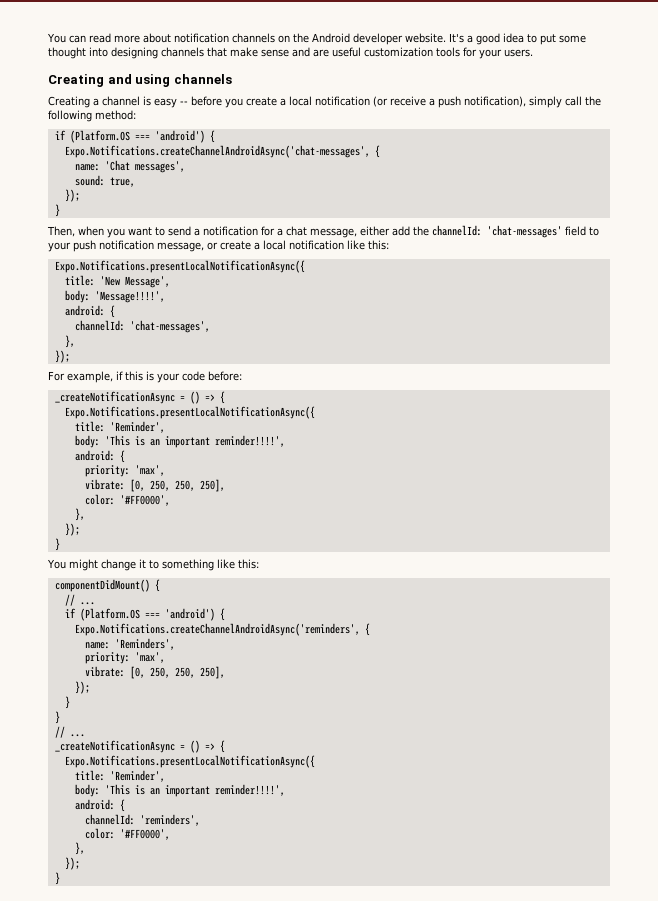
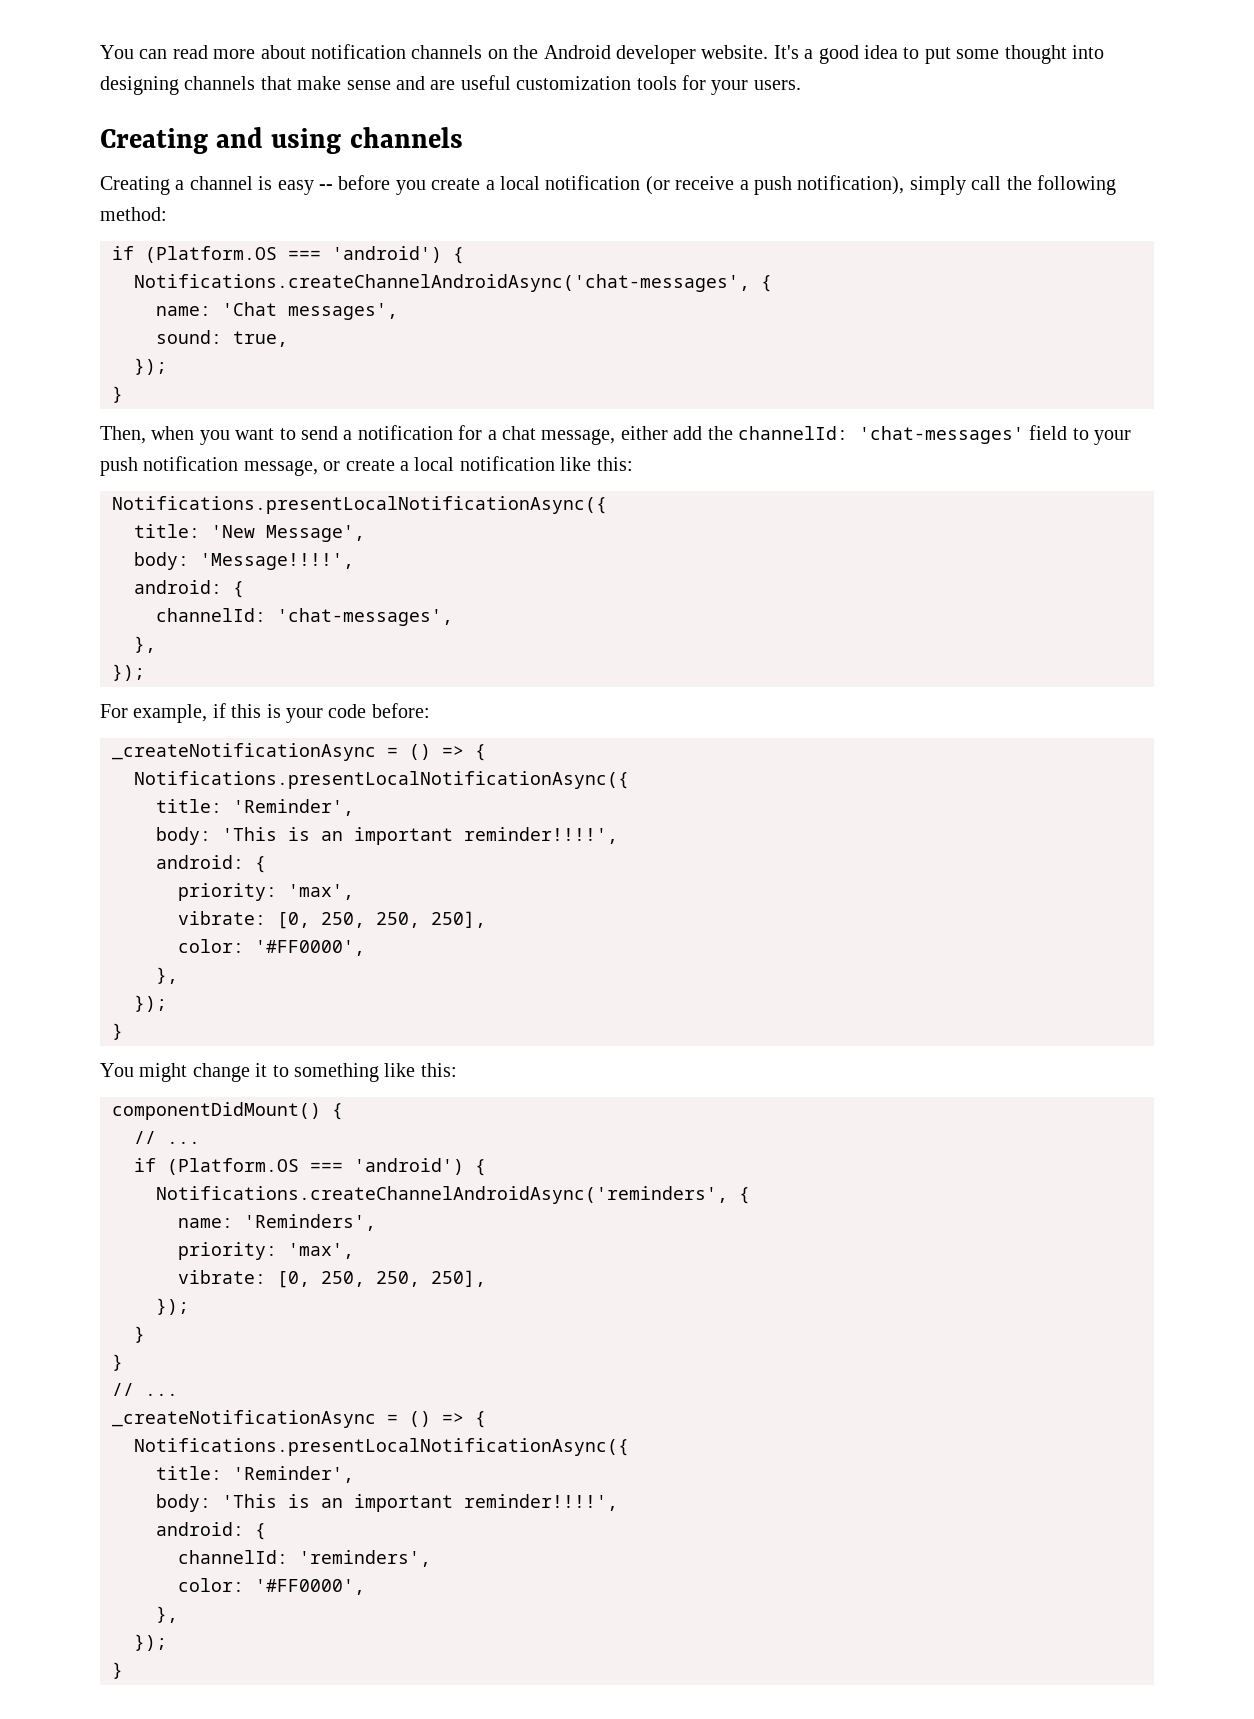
[64,145,370,158] Expo.Notifications.createChannelAndroidAsync('chat-messages', -> [134,274,750,292] Notifications.createChannelAndroidAsync('chat-messages',
[54,260,305,273] Expo.Notifications.presentLocalNotificationAsync({ -> [112,496,607,514] Notifications.presentLocalNotificationAsync({
[64,406,315,419] Expo.Notifications.presentLocalNotificationAsync({ -> [134,771,629,789] Notifications.presentLocalNotificationAsync({
[74,623,360,636] Expo.Notifications.createChannelAndroidAsync('reminders', -> [156,1186,728,1204] Notifications.createChannelAndroidAsync('reminders',
[64,755,315,768] Expo.Notifications.presentLocalNotificationAsync({ -> [134,1438,629,1456] Notifications.presentLocalNotificationAsync({

